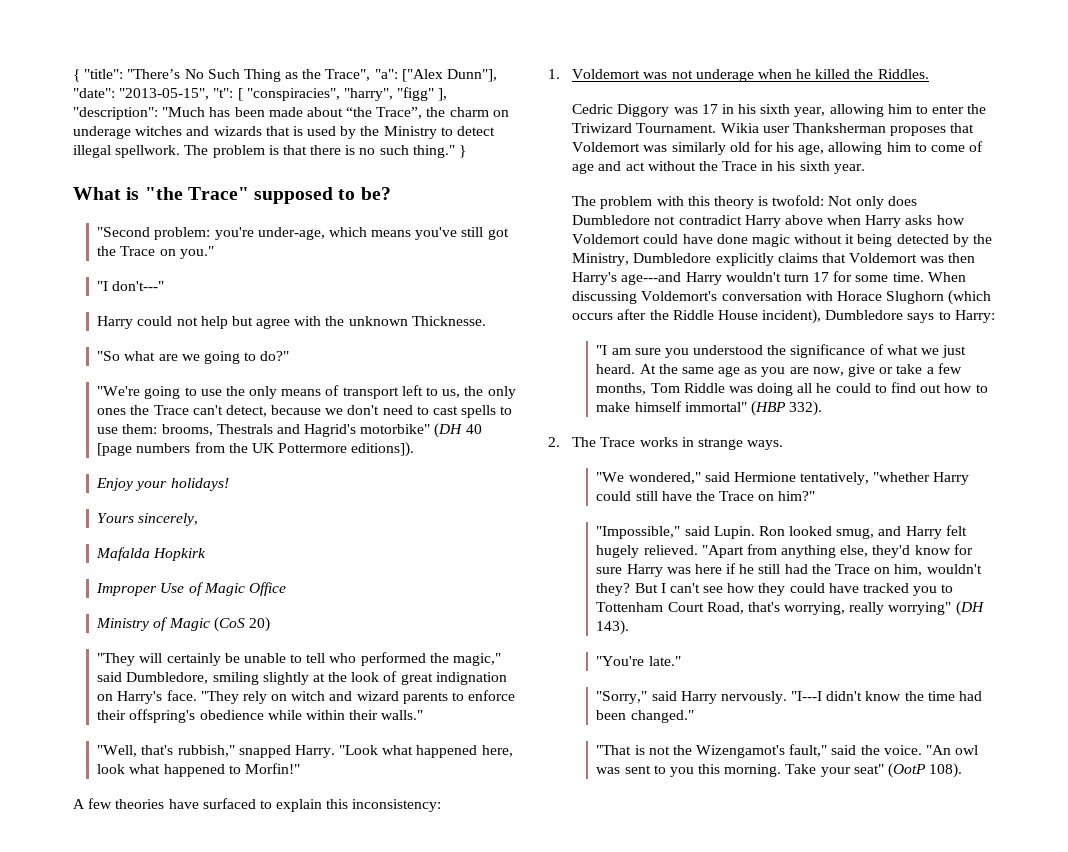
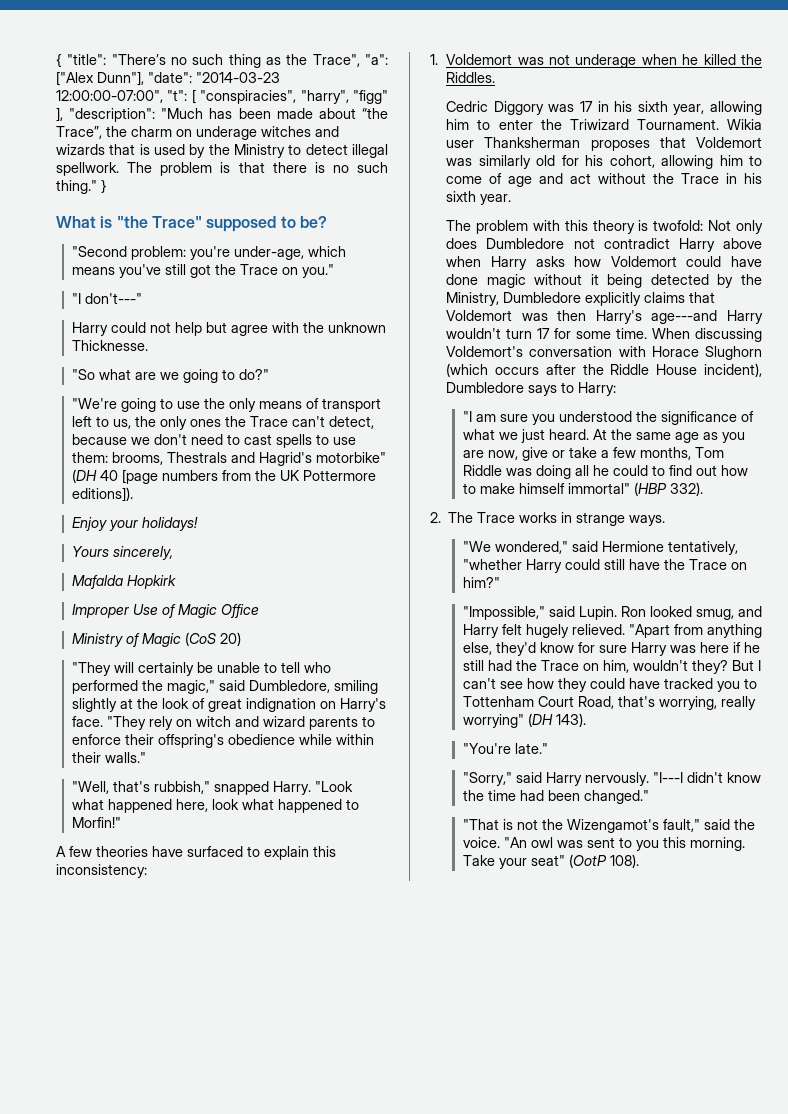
[184,69,281,82] No Such Thing -> [171,54,261,68] no such thing
[119,88,210,100] "2013-05-15", -> [196,72,280,83] [56,90,163,103] "2014-03-23 12:00:00-07:00",
[798,144,825,155] age, -> [609,155,655,168] cohort,

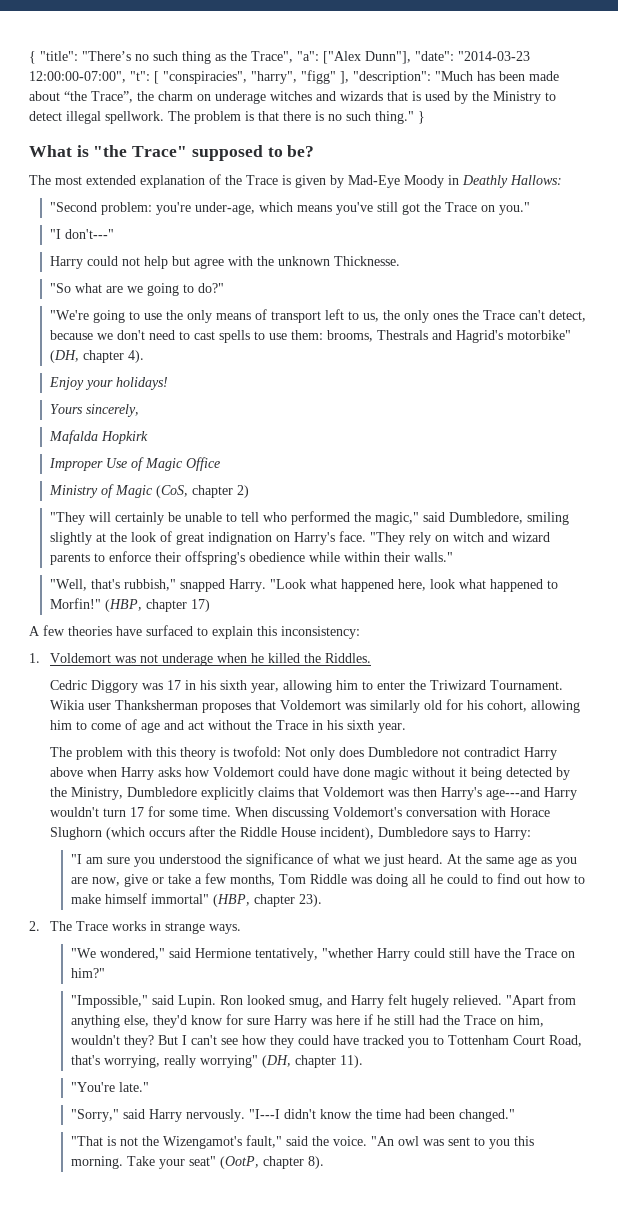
(327, 222) none -> [29,174,562,188] // The most extended explanation of the Trace is given by Mad-Eye Moody in Deathly Hallows:
[72,469,377,484] [72,487,134,502] (DH 40 [page numbers from the UK Pottermore editions]). -> [49,350,144,363] (DH, chapter 4).
[185,632,242,646] (CoS 20) -> [155,485,249,498] (CoS, chapter 2)
(122, 822) none -> [104,599,210,612] (HBP, chapter 17)
[633,482,703,496] (HBP 332). -> [212,894,322,907] (HBP, chapter 23).
[527,713,586,727] (DH 143). -> [261,1055,363,1068] (DH, chapter 11).
[568,854,639,868] (OotP 108). -> [219,1156,324,1169] (OotP, chapter 8).

